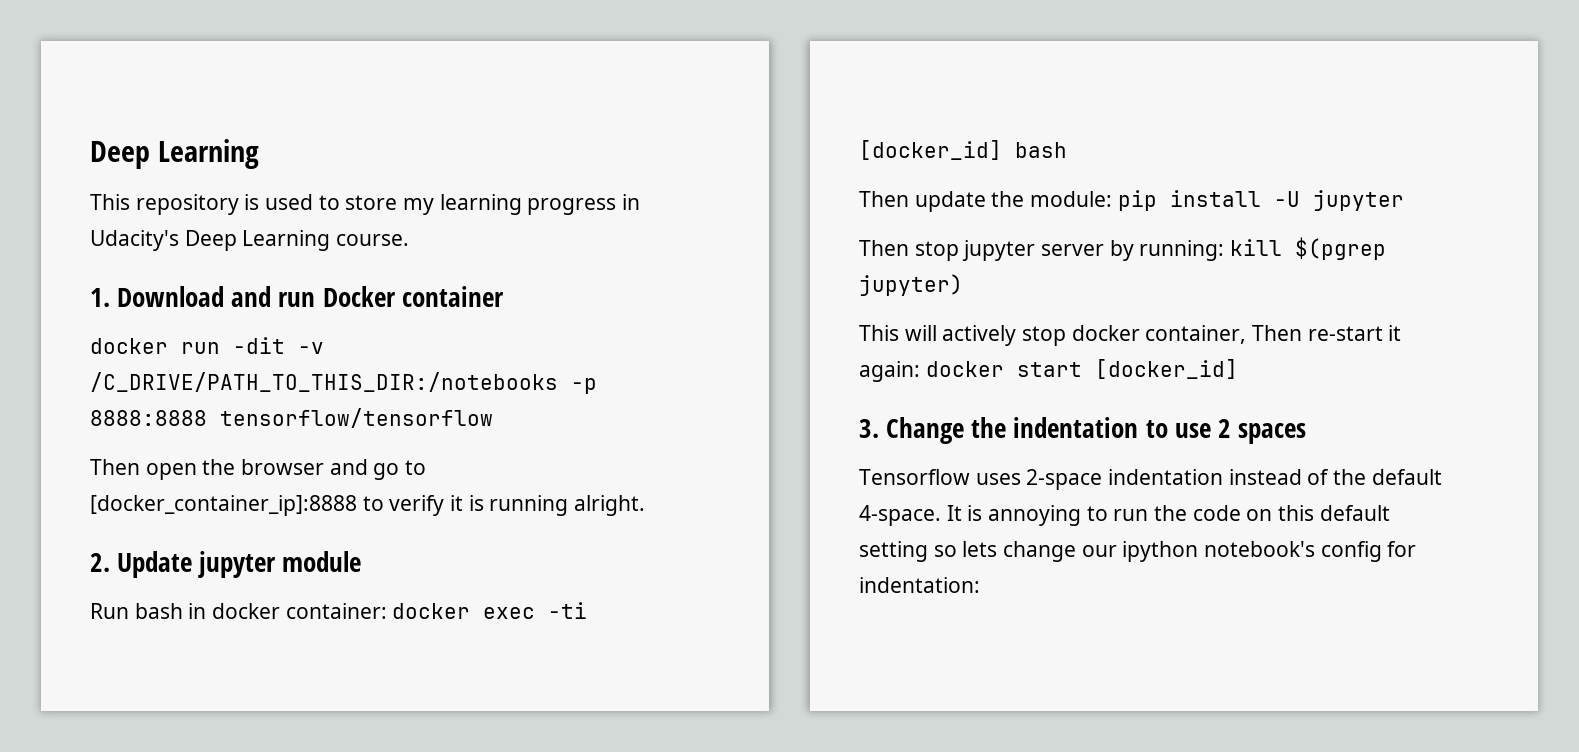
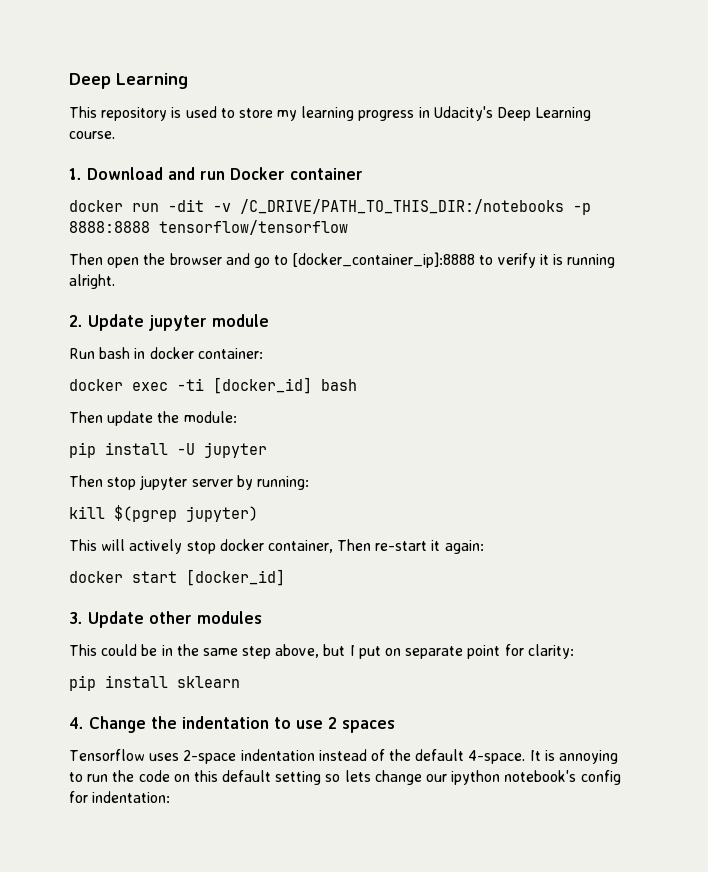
(387, 611) none -> (263, 353) //
(1113, 199) none -> (237, 417) //
(1225, 250) none -> (309, 483) //
(920, 371) none -> (484, 547) //
(879, 428) none -> [88,611,262,628] [69,644,574,659] [69,675,240,691] [69,717,84,729] Update other modules // This could be in the same step above, but I put on separate point for clarity: // pip install sklearn // 4.

